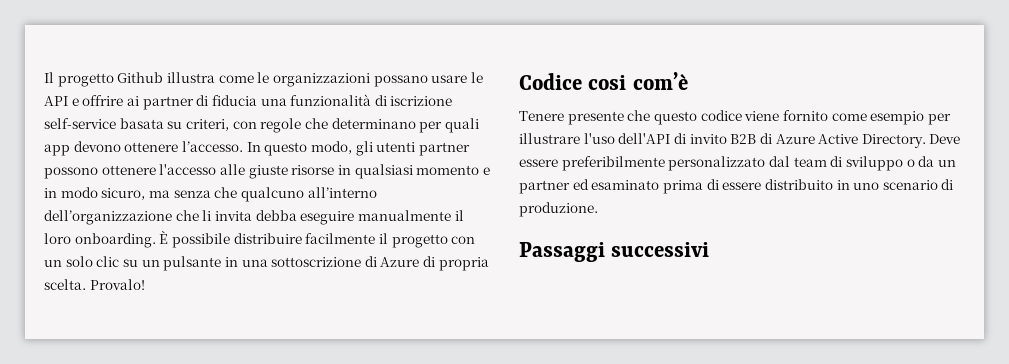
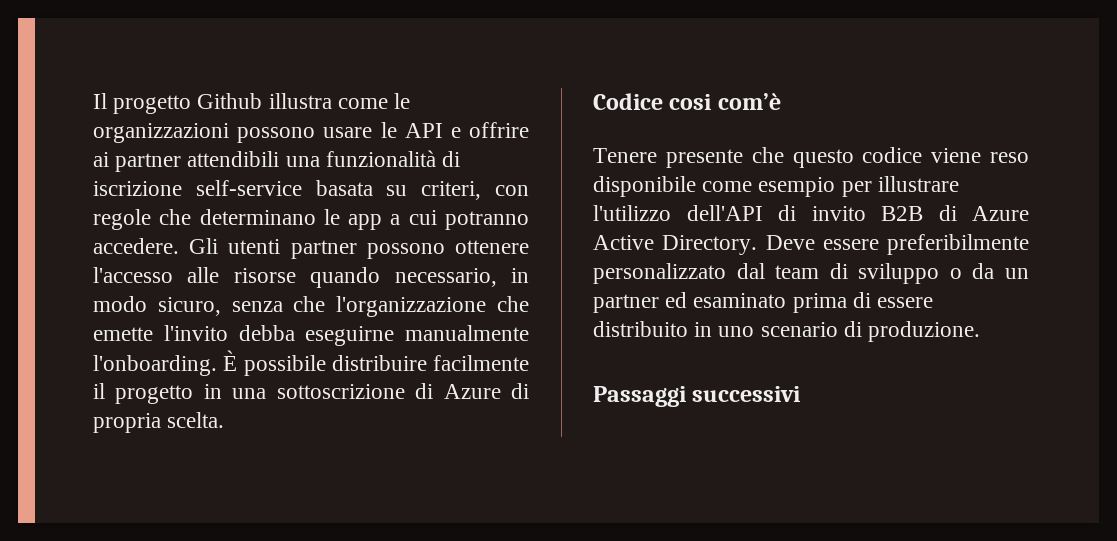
[373,75,428,87] possano -> [237,127,316,143] possono
[196,95,257,106] di fiducia -> [187,151,280,167] attendibili
[419,118,479,133] [44,141,373,156] per quali app devono ottenere l’accesso. In questo modo, gli -> [323,209,529,230] [93,238,219,254] le app a cui potranno accedere. Gli
[248,164,490,179] giuste risorse in qualsiasi momento e -> [233,267,497,288] risorse quando necessario,
[148,190,170,198] ma -> (221, 306) none
[240,187,377,202] [44,210,464,225] [44,233,156,248] qualcuno all’interno dell’organizzazione che li invita debba eseguire manualmente il loro onboarding. -> [336,296,529,317] [93,325,529,346] [93,355,217,376] l'organizzazione che emette l'invito debba eseguirne manualmente l'onboarding.
[451,236,476,244] [44,256,222,271] con un solo clic su un pulsante -> (194, 394) none
[89,279,145,290] Provalo! -> (225, 420) none
[782,110,828,121] fornito -> [989,152,1029,163] [593,176,696,197] reso disponibile
[583,133,615,144] l'uso -> [593,205,671,221] l'utilizzo

